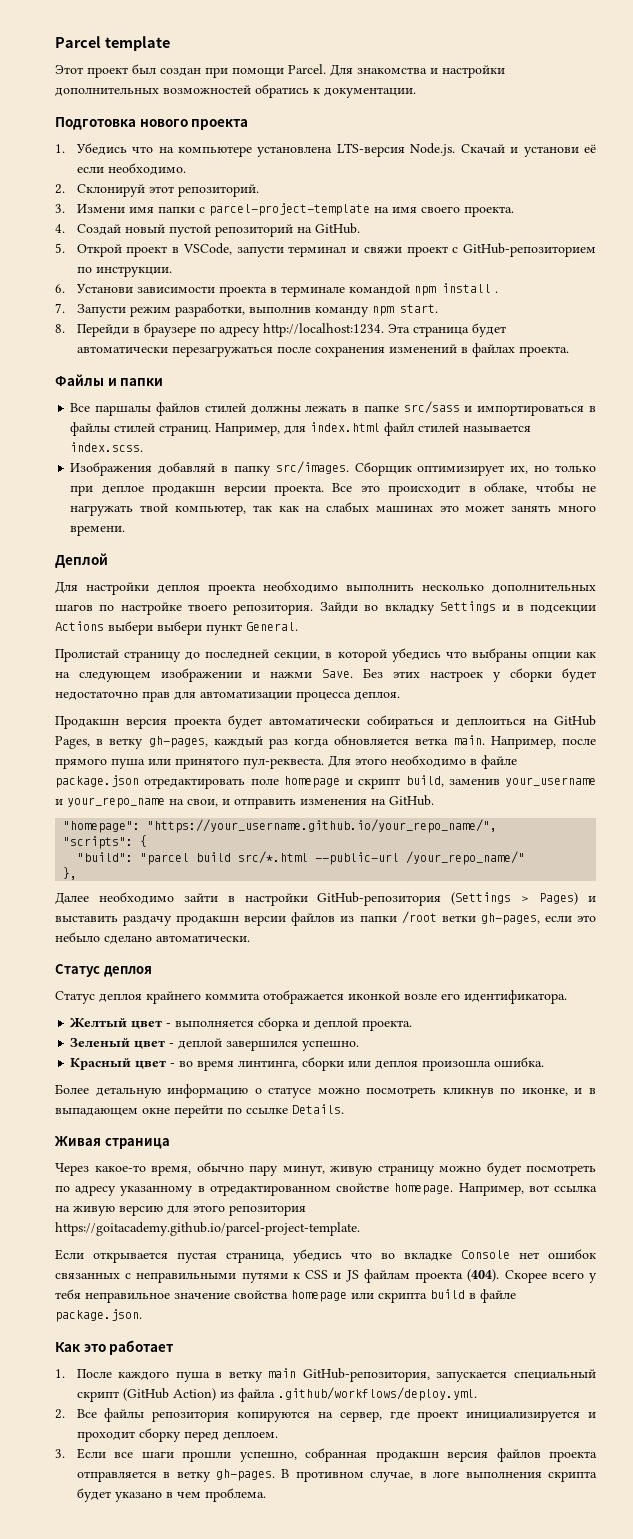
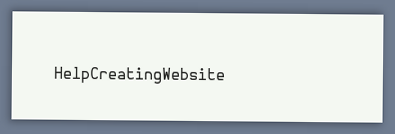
[55,36,170,51] [55,64,505,78] [55,84,416,98] [55,117,249,130] [55,143,596,157] [76,163,186,175] [55,184,259,197] [55,203,514,217] [55,223,360,237] [55,243,596,257] [76,266,172,277] [55,283,498,297] [55,303,438,317] [55,323,506,337] [76,343,569,357] [55,374,164,386] [70,401,597,416] [70,422,532,436] [70,442,144,452] [70,461,596,476] [70,482,597,496] [70,502,597,516] [70,525,126,536] [55,553,108,568] [55,581,596,595] [55,601,597,615] [55,621,298,635] [55,648,596,662] [55,668,596,682] [55,691,400,702] [55,715,596,729] [55,735,596,749] [55,755,517,769] [55,775,596,789] [55,795,434,809] [63,819,498,833] [63,835,148,849] [77,851,526,865] [63,867,78,880] [55,892,597,906] [55,911,596,926] [55,932,250,944] [55,964,152,977] [55,990,567,1004] [69,1017,413,1031] [70,1037,360,1051] [70,1057,545,1071] [55,1084,596,1098] [55,1104,344,1118] [55,1136,170,1149] [55,1162,596,1176] [55,1183,597,1196] [55,1205,306,1216] [55,1222,360,1236] [55,1249,596,1263] [55,1269,597,1283] [55,1289,516,1303] [55,1309,142,1322] [55,1340,174,1355] [55,1368,596,1382] [76,1387,477,1402] [55,1408,596,1422] [76,1428,278,1442] [55,1448,597,1462] [76,1469,597,1482] [76,1488,266,1502] Parcel template // Этот проект был создан при помощи Parcel. Для знакомства и настройки дополнительных возможностей обратись к документации. // Подготовка нового проекта // 1. Убедись что на компьютере установлена LTS-версия Node.js. Скачай и установи её если необходимо. // 2. Склонируй этот репозиторий. // 3. Измени имя папки с parcel-project-template на имя своего проекта. // 4. Создай новый пустой репозиторий на GitHub. // 5. Открой проект в VSCode, запусти терминал и свяжи проект с GitHub-репозиторием по инструкции. // 6. Установи зависимости проекта в терминале командой npm install . // 7. Запусти режим разработки, выполнив команду npm start. // 8. Перейди в браузере по адресу http://localhost:1234. Эта страница будет автоматически перезагружаться после сохранения изменений в файлах проекта. // Файлы и папки // Все паршалы файлов стилей должны лежать в папке src/sass и импортироваться в файлы стилей страниц. Например, для index.html файл стилей называется index.scss. // Изображения добавляй в папку src/images. Сборщик оптимизирует их, но только при деплое продакшн версии проекта. Все это происходит в облаке, чтобы не нагружать твой компьютер, так как на слабых машинах это может занять много времени. // Деплой // Для настройки деплоя проекта необходимо выполнить несколько дополнительных шагов по настройке твоего репозитория. Зайди во вкладку Settings и в подсекции Actions выбери выбери пункт General. // Пролистай страницу до последней секции, в которой убедись что выбраны опции как на следующем изображении и нажми Save. Без этих настроек у сборки будет недостаточно прав для автоматизации процесса деплоя. // Продакшн версия проекта будет автоматически собираться и деплоиться на GitHub Pages, в ветку gh-pages, каждый раз когда обновляется ветка main. Например, после прямого пуша или принятого пул-реквеста. Для этого необходимо в файле package.json отредактировать поле homepage и скрипт build, заменив your_username и your_repo_name на свои, и отправить изменения на GitHub. // "homepage": "https://your_username.github.io/your_repo_name/", // "scripts": { // "build": "parcel build src/*.html --public-url /your_repo_name/" // }, // Далее необходимо зайти в настройки GitHub-репозитория (Settings > Pages) и выставить раздачу продакшн версии файлов из папки /root ветки gh-pages, если это небыло сделано автоматически. // Статус деплоя // Статус деплоя крайнего коммита отображается иконкой возле его идентификатора. // Желтый цвет - выполняется сборка и деплой проекта. // Зеленый цвет - деплой завершился успешно. // Красный цвет - во время линтинга, сборки или деплоя произошла ошибка. // Более детальную информацию о статусе можно посмотреть кликнув по иконке, и в выпадающем окне перейти по ссылке Details. // Живая страница // Через какое-то время, обычно пару минут, живую страницу можно будет посмотреть по адресу указанному в отредактированном свойстве homepage. Например, вот ссылка на живую версию для этого репозитория https://goitacademy.github.io/parcel-project-template. // Если открывается пустая страница, убедись что во вкладке Console нет ошибок связанных с неправильными путями к CSS и JS файлам проекта (404). Скорее всего у тебя неправильное значение свойства homepage или скрипта build в файле package.json. // Как это работает // 1. После каждого пуша в ветку main GitHub-репозитория, запускается специальный скрипт (GitHub Action) из файла .github/workflows/deploy.yml. // 2. Все файлы репозитория копируются на сервер, где проект инициализируется и проходит сборку перед деплоем. // 3. Если все шаги прошли успешно, собранная продакшн версия файлов проекта отправляется в ветку gh-pages. В противном случае, в логе выполнения скрипта будет указано в чем проблема. -> [53,66,225,85] HelpCreatingWebsite

